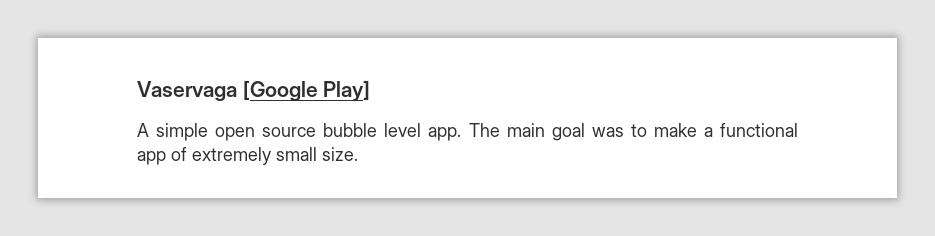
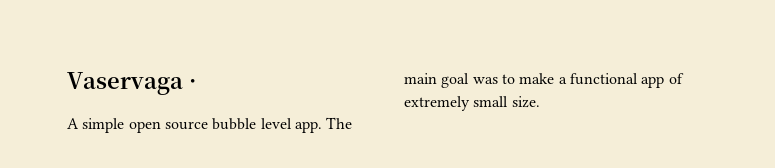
[242,80,371,102] [Google Play] -> [189,79,196,89] ·

